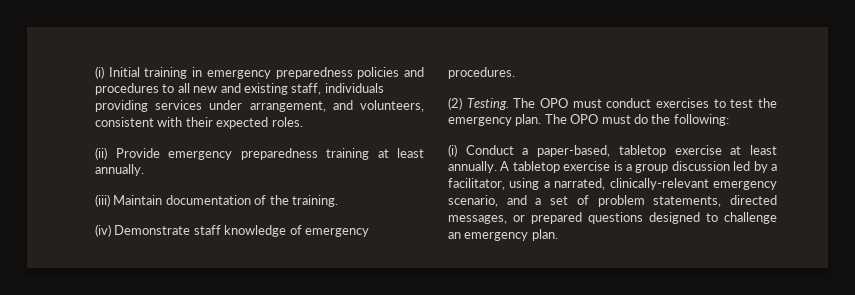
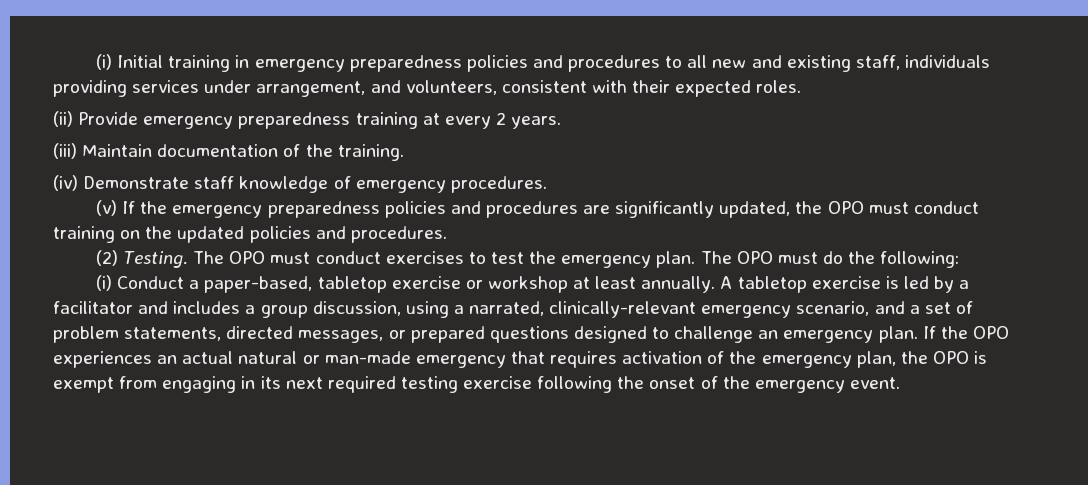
[397,148,424,158] [95,164,144,176] least annually. -> [444,112,562,129] every 2 years.
(515, 73) none -> [95,200,979,218] [53,226,447,243] // (v) If the emergency preparedness policies and procedures are significantly updated, the OPO must conduct training on the updated policies and procedures.
(722, 150) none -> [465,276,568,293] or workshop
[626,161,777,173] [448,178,505,190] a group discussion led by a facilitator, -> [903,276,970,293] [53,301,401,318] led by a facilitator and includes a group discussion,
(558, 235) none -> [922,326,1009,339] [53,351,988,368] [53,376,900,393] If the OPO experiences an actual natural or man-made emergency that requires activation of the emergency plan, the OPO is exempt from engaging in its next required testing exercise following the onset of the emergency event.

